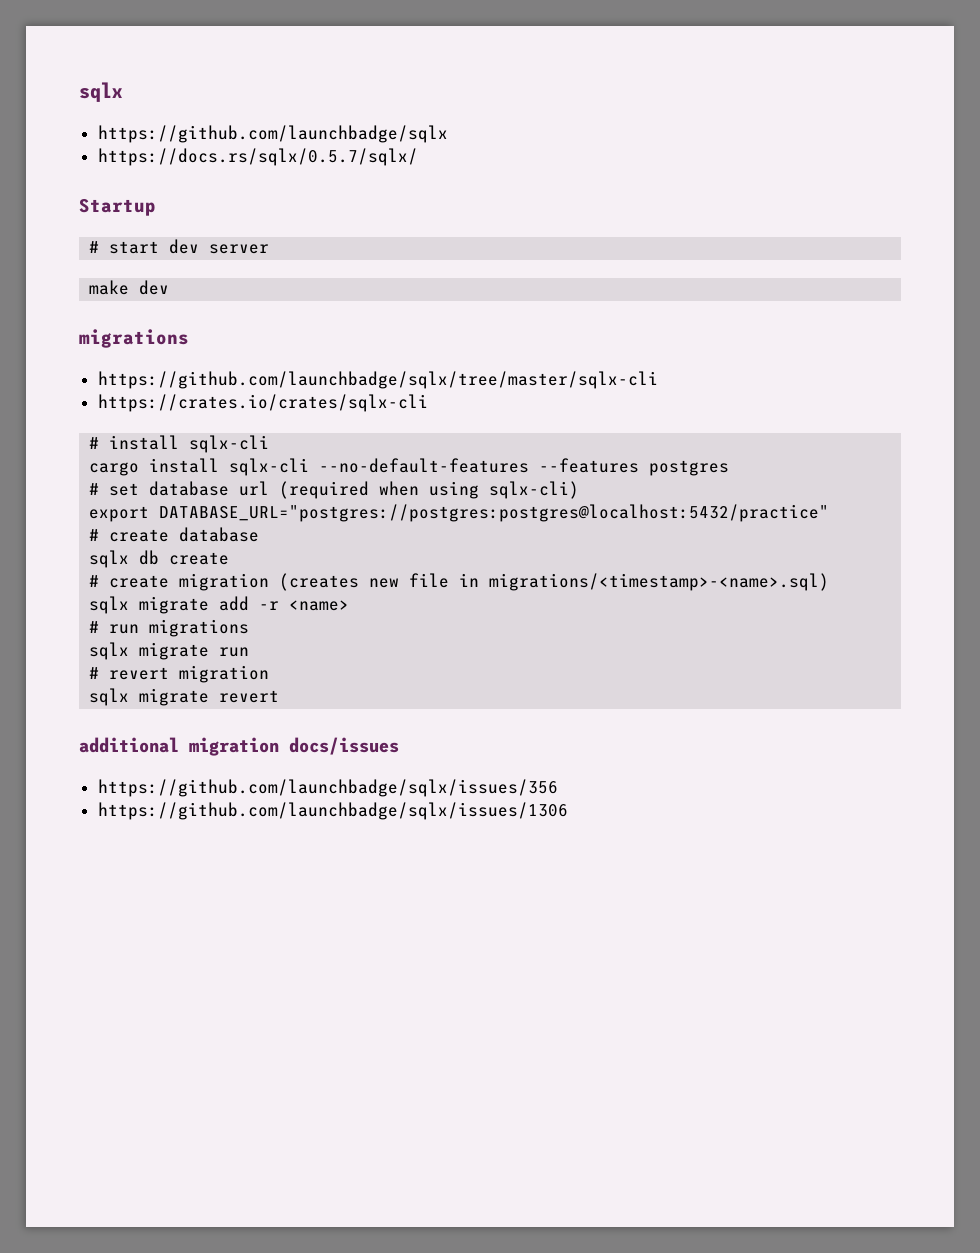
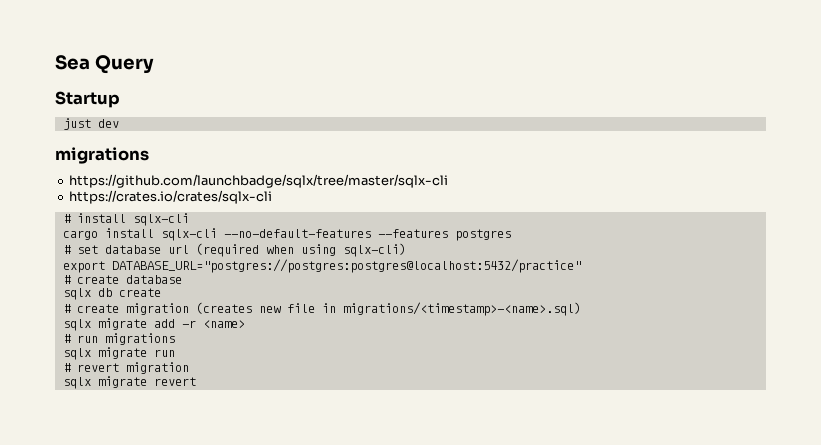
[79,82,123,102] [97,125,448,143] [97,148,418,166] [79,198,156,216] [89,239,270,254] [89,280,130,295] sqlx // https://github.com/launchbadge/sqlx // https://docs.rs/sqlx/0.5.7/sqlx/ // Startup // # start dev server // make -> [55,55,154,74] [55,91,120,108] [62,118,91,130] Sea Query // Startup // just
[79,737,399,756] [97,779,558,797] [97,802,568,820] // additional migration docs/issues // https://github.com/launchbadge/sqlx/issues/356 // https://github.com/launchbadge/sqlx/issues/1306 -> (196, 381) none

